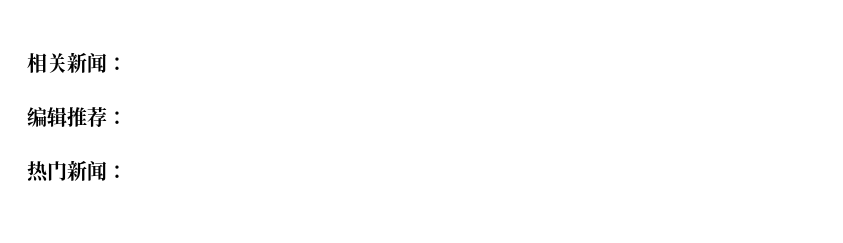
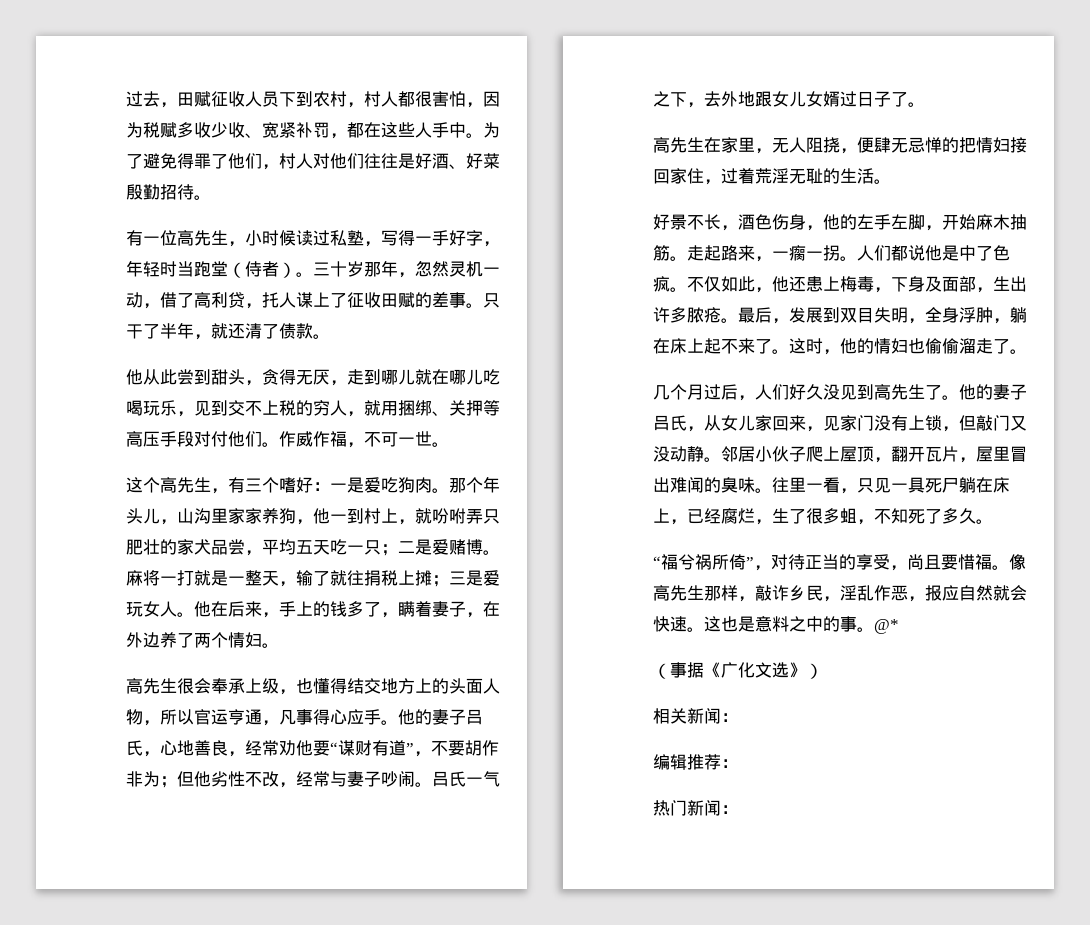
(27, 63) none -> [126,91,500,108] [126,122,500,139] [126,153,500,170] [126,184,211,200] [126,230,500,247] [126,260,500,278] [126,292,500,309] [126,322,330,340] [126,369,500,386] [126,400,500,417] [126,431,449,448] [126,476,500,494] [126,508,500,525] [126,539,500,556] [126,570,500,587] [126,601,500,618] [126,632,279,648] [126,678,500,695] [126,709,483,726] [126,740,499,757] [126,771,500,788] [653,91,925,108] [653,137,1027,154] [653,168,891,185] [653,214,1027,231] [653,245,1010,262] [653,276,1027,293] [653,307,1027,324] [653,338,1027,355] [653,384,1027,401] [653,415,1027,432] [653,446,1027,463] [653,477,1010,494] [653,508,993,525] [653,554,1026,571] [653,585,1027,602] [653,616,899,634] [653,662,823,679] 过去，田赋征收人员下到农村，村人都很害怕，因为税赋多收少收、宽紧补罚，都在这些人手中。为了避免得罪了他们，村人对他们往往是好酒、好菜殷勤招待。 // 有一位高先生，小时候读过私塾，写得一手好字，年轻时当跑堂（侍者）。三十岁那年，忽然灵机一动，借了高利贷，托人谋上了征收田赋的差事。只干了半年，就还清了债款。 // 他从此尝到甜头，贪得无厌，走到哪儿就在哪儿吃喝玩乐，见到交不上税的穷人，就用捆绑、关押等高压手段对付他们。作威作福，不可一世。 // 这个高先生，有三个嗜好：一是爱吃狗肉。那个年头儿，山沟里家家养狗，他一到村上，就吩咐弄只肥壮的家犬品尝，平均五天吃一只；二是爱赌博。麻将一打就是一整天，输了就往捐税上摊；三是爱玩女人。他在后来，手上的钱多了，瞒着妻子，在外边养了两个情妇。 // 高先生很会奉承上级，也懂得结交地方上的头面人物，所以官运亨通，凡事得心应手。他的妻子吕氏，心地善良，经常劝他要“谋财有道”，不要胡作非为；但他劣性不改，经常与妻子吵闹。吕氏一气之下，去外地跟女儿女婿过日子了。 // 高先生在家里，无人阻挠，便肆无忌惮的把情妇接回家住，过着荒淫无耻的生活。 // 好景不长，酒色伤身，他的左手左脚，开始麻木抽筋。走起路来，一瘸一拐。人们都说他是中了色疯。不仅如此，他还患上梅毒，下身及面部，生出许多脓疮。最后，发展到双目失明，全身浮肿，躺在床上起不来了。这时，他的情妇也偷偷溜走了。 // 几个月过后，人们好久没见到高先生了。他的妻子吕氏，从女儿家回来，见家门没有上锁，但敲门又没动静。邻居小伙子爬上屋顶，翻开瓦片，屋里冒出难闻的臭味。往里一看，只见一具死尸躺在床上，已经腐烂，生了很多蛆，不知死了多久。 // “福兮祸所倚”，对待正当的享受，尚且要惜福。像高先生那样，敲诈乡民，淫乱作恶，报应自然就会快速。这也是意料之中的事。@* // （事据《广化文选》） //

